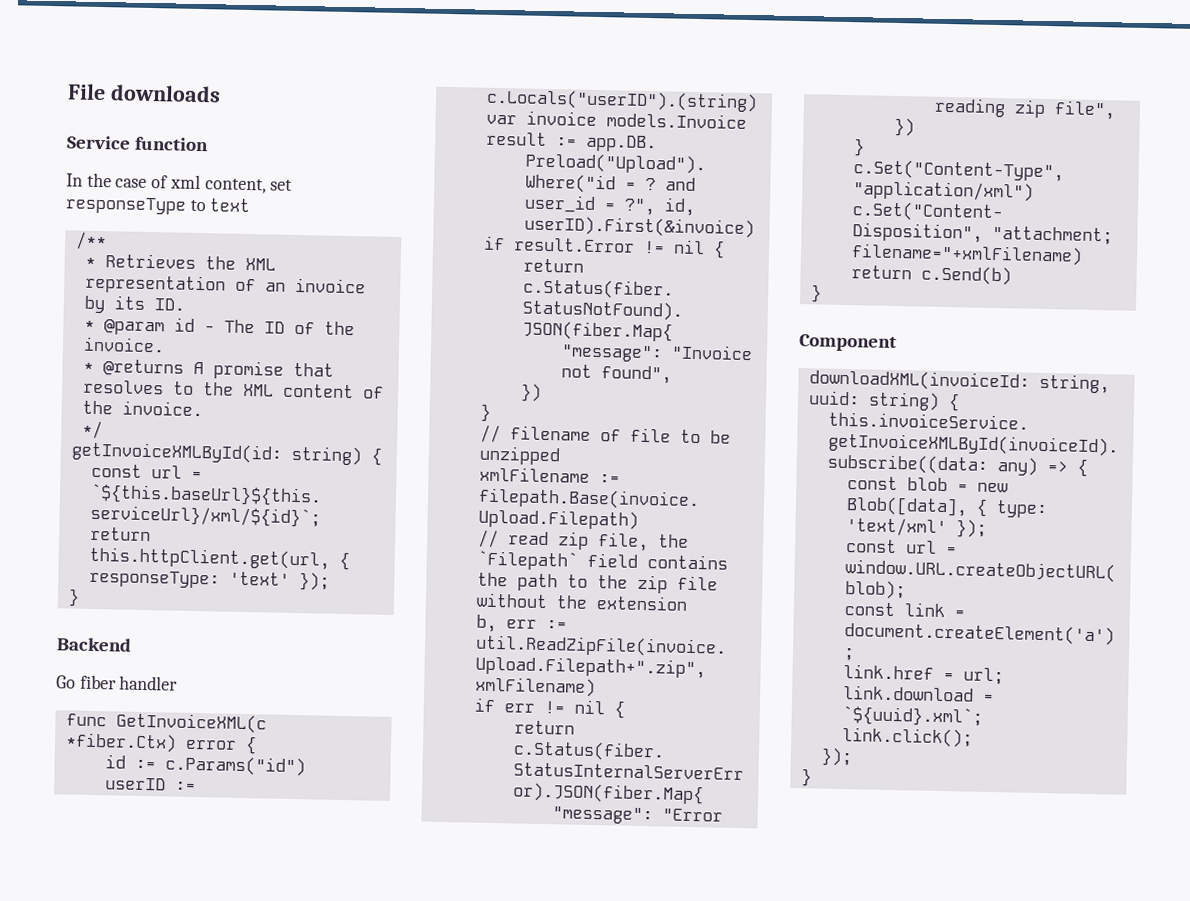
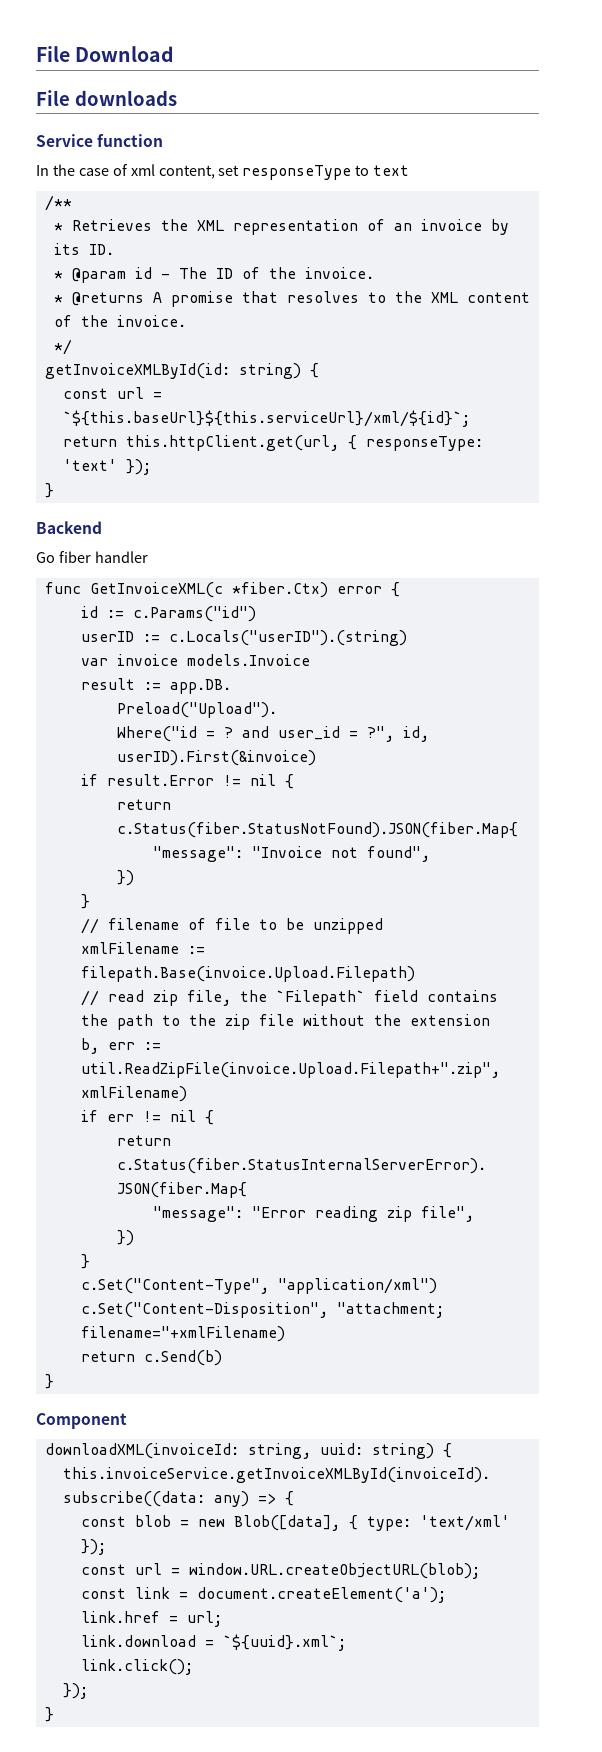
[67,83,106,101] File -> [36,46,175,62] [36,90,70,106] File Download // File

